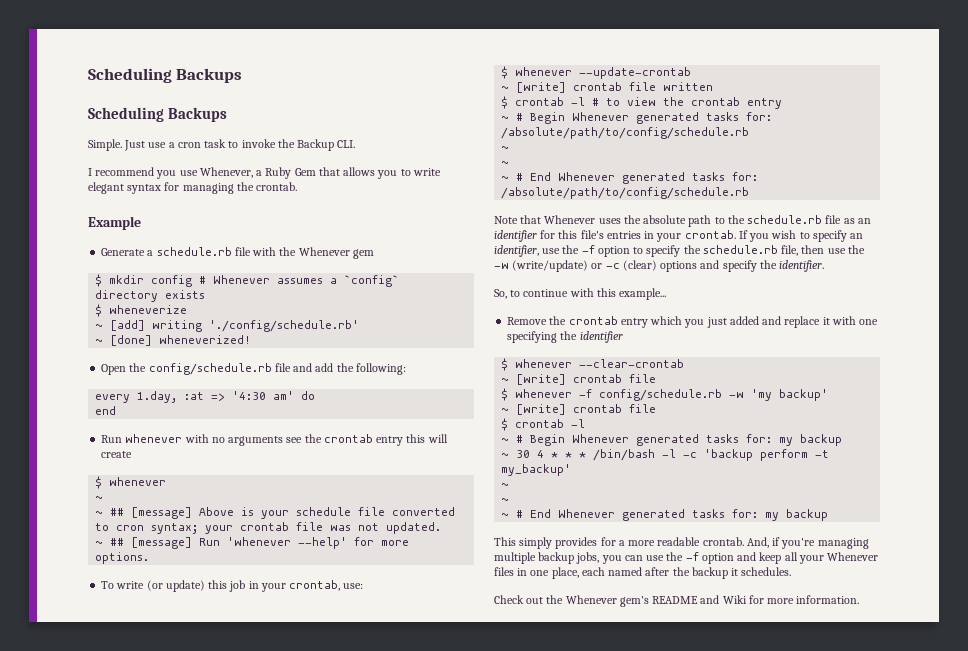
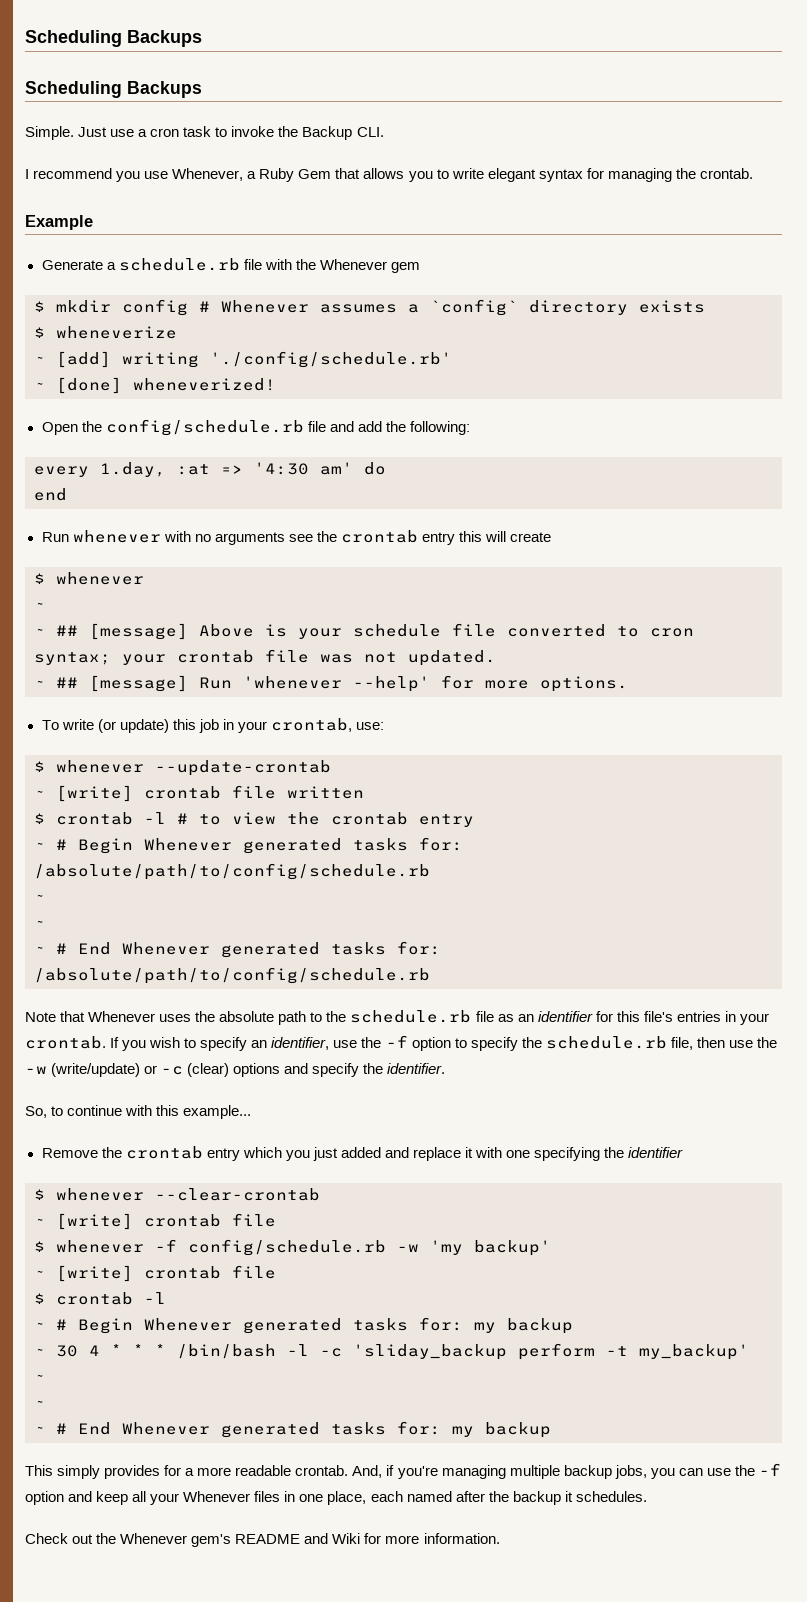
[704,449,754,461] 'backup -> [353,1344,507,1360] 'sliday_backup

